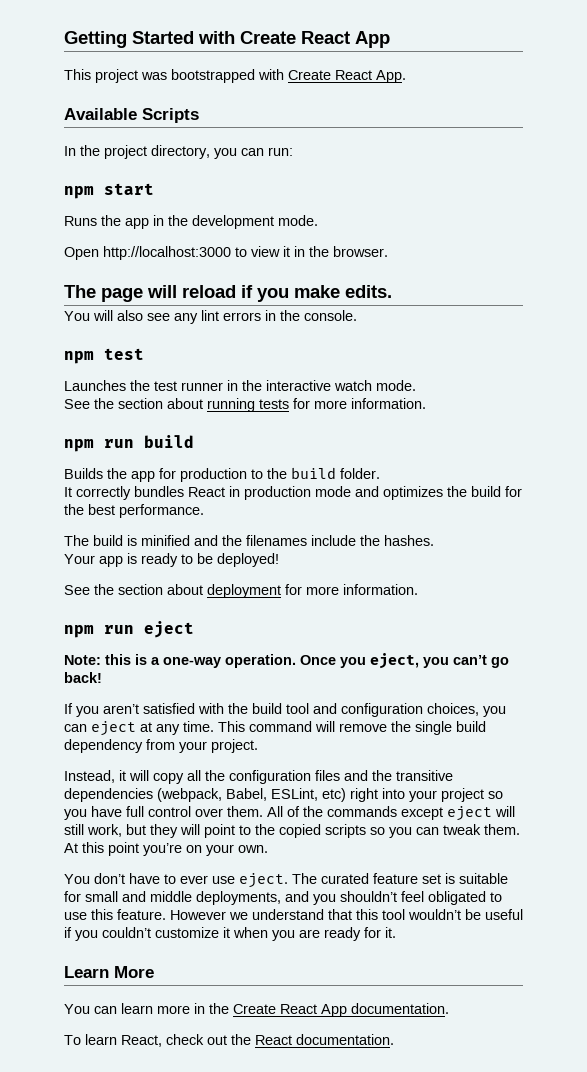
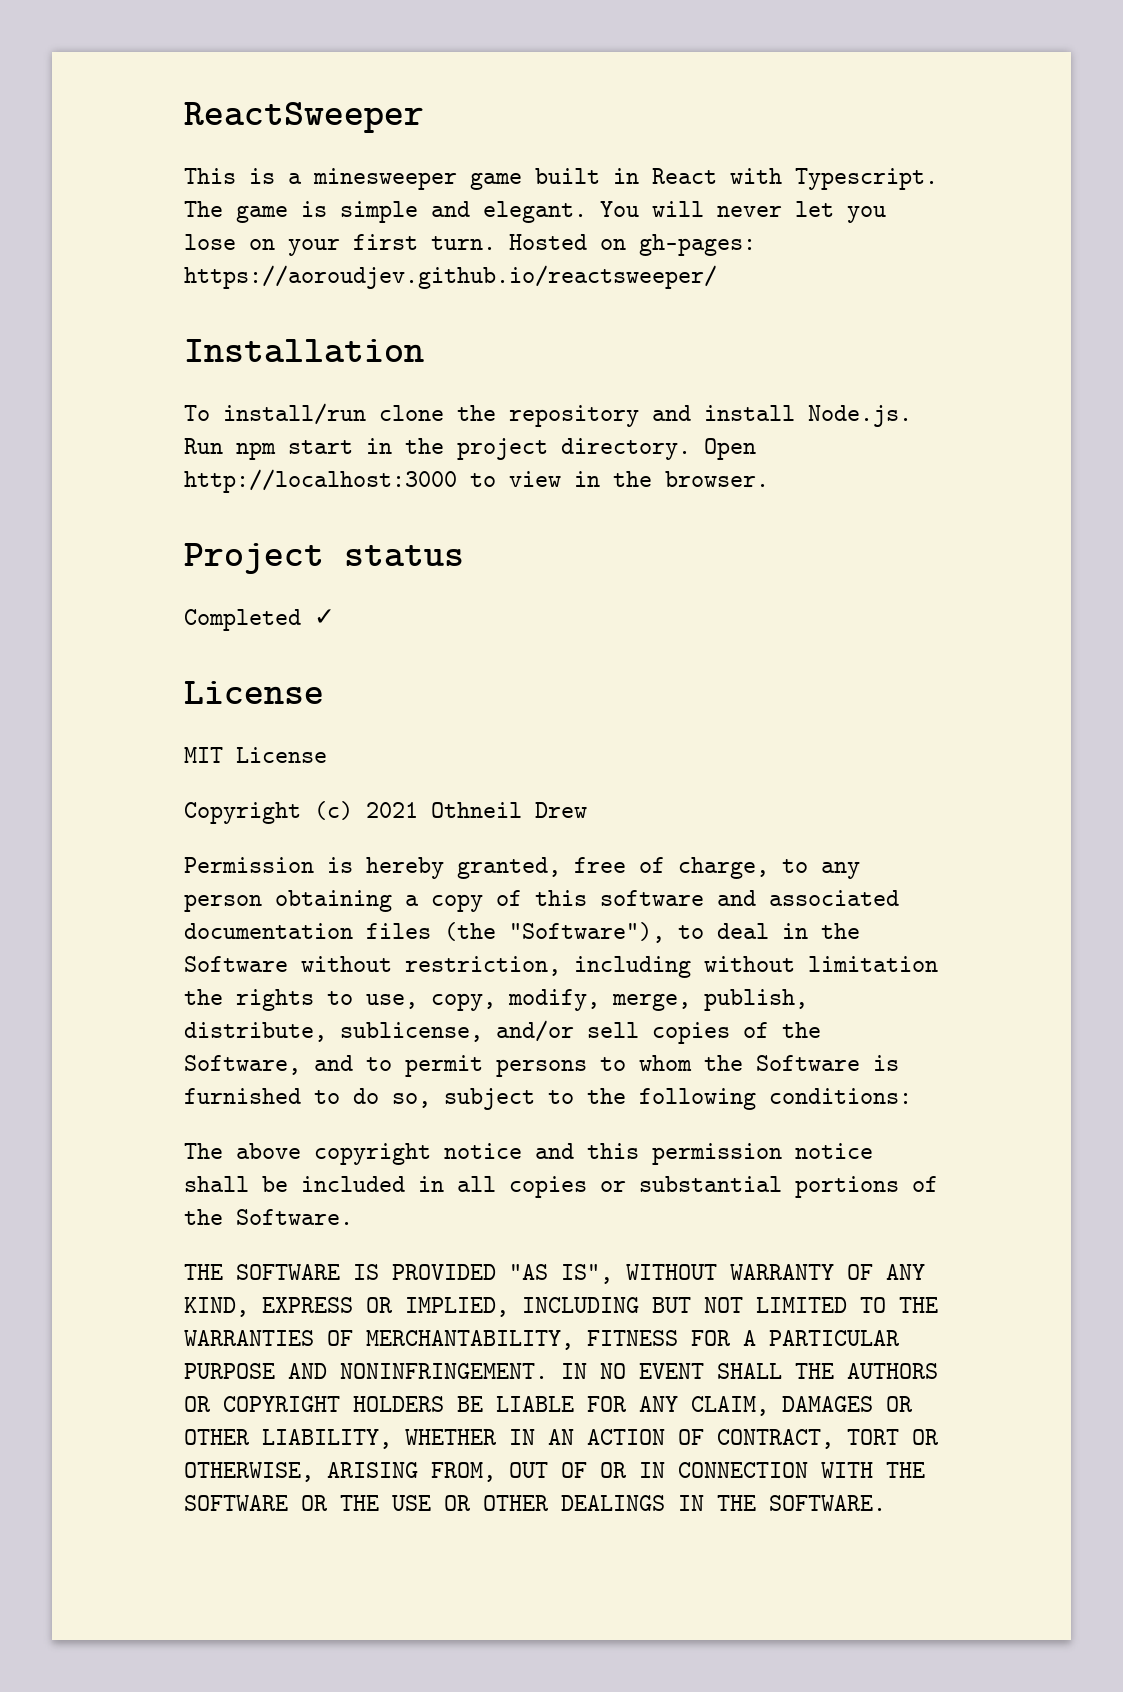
[64,31,390,48] [64,69,406,83] [64,108,199,123] [64,145,293,159] [64,183,154,199] [64,215,318,229] Getting Started with Create React App // This project was bootstrapped with Create React App. // Available Scripts // In the project directory, you can run: // npm start // Runs the app in the development mode. // -> [184,102,424,133] [184,168,938,190] [184,201,886,223] [184,234,756,256] [184,265,717,289] [184,339,424,363] [184,403,912,427] [184,438,691,460] ReactSweeper // This is a minesweeper game built in React with Typescript. The game is simple and elegant. You will never let you lose on your first turn. Hosted on gh-pages: https://aoroudjev.github.io/reactsweeper/ // Installation // To install/run clone the repository and install Node.js. Run npm start in the project directory.
[283,246,290,257] it -> (561, 479) none
[64,285,392,302] [64,310,357,324] [64,348,144,364] [64,380,416,391] [64,398,426,412] [64,435,194,452] [64,467,380,482] [64,486,522,500] [64,504,204,518] [64,535,434,546] [64,553,279,567] [64,584,418,598] [64,621,194,638] [64,653,509,669] [64,672,102,683] [64,703,506,717] [64,721,486,736] [64,739,258,753] [64,770,453,784] [64,788,503,802] [64,806,515,821] [64,824,520,838] [64,842,268,856] [64,873,508,888] [64,891,502,905] [64,909,523,920] [64,927,396,941] [64,966,154,978] [64,1003,449,1017] [64,1034,394,1047] The page will reload if you make edits. // You will also see any lint errors in the console. // npm test // Launches the test runner in the interactive watch mode. // See the section about running tests for more information. // npm run build // Builds the app for production to the build folder. // It correctly bundles React in production mode and optimizes the build for the best performance. // The build is minified and the filenames include the hashes. // Your app is ready to be deployed! // See the section about deployment for more information. // npm run eject // Note: this is a one-way operation. Once you eject, you can’t go back! // If you aren’t satisfied with the build tool and configuration choices, you can eject at any time. This command will remove the single build dependency from your project. // Instead, it will copy all the configuration files and the transitive dependencies (webpack, Babel, ESLint, etc) right into your project so you have full control over them. All of the commands except eject will still work, but they will point to the copied scripts so you can tweak them. At this point you’re on your own. // You don’t have to ever use eject. The curated feature set is suitable for small and middle deployments, and you shouldn’t feel obligated to use this feature. However we understand that this tool wouldn’t be useful if you couldn’t customize it when you are ready for it. // Learn More // You can learn more in the Create React App documentation. // To learn React, check out the React documentation. -> [184,543,464,574] [184,609,335,631] [184,681,324,704] [184,747,327,763] [184,801,587,824] [184,857,860,879] [184,890,899,912] [184,922,860,943] [184,956,938,978] [184,989,808,1011] [184,1020,821,1044] [184,1055,899,1077] [184,1088,912,1110] [184,1143,873,1165] [184,1176,938,1198] [184,1209,353,1225] [184,1264,925,1284] [184,1297,938,1317] [184,1330,900,1350] [184,1363,938,1379] [184,1396,913,1416] [184,1429,939,1449] [184,1462,925,1482] [184,1495,886,1511] Project status // Completed ✓ // License // MIT License // Copyright (c) 2021 Othneil Drew // Permission is hereby granted, free of charge, to any person obtaining a copy of this software and associated documentation files (the "Software"), to deal in the Software without restriction, including without limitation the rights to use, copy, modify, merge, publish, distribute, sublicense, and/or sell copies of the Software, and to permit persons to whom the Software is furnished to do so, subject to the following conditions: // The above copyright notice and this permission notice shall be included in all copies or substantial portions of the Software. // THE SOFTWARE IS PROVIDED "AS IS", WITHOUT WARRANTY OF ANY KIND, EXPRESS OR IMPLIED, INCLUDING BUT NOT LIMITED TO THE WARRANTIES OF MERCHANTABILITY, FITNESS FOR A PARTICULAR PURPOSE AND NONINFRINGEMENT. IN NO EVENT SHALL THE AUTHORS OR COPYRIGHT HOLDERS BE LIABLE FOR ANY CLAIM, DAMAGES OR OTHER LIABILITY, WHETHER IN AN ACTION OF CONTRACT, TORT OR OTHERWISE, ARISING FROM, OUT OF OR IN CONNECTION WITH THE SOFTWARE OR THE USE OR OTHER DEALINGS IN THE SOFTWARE.

